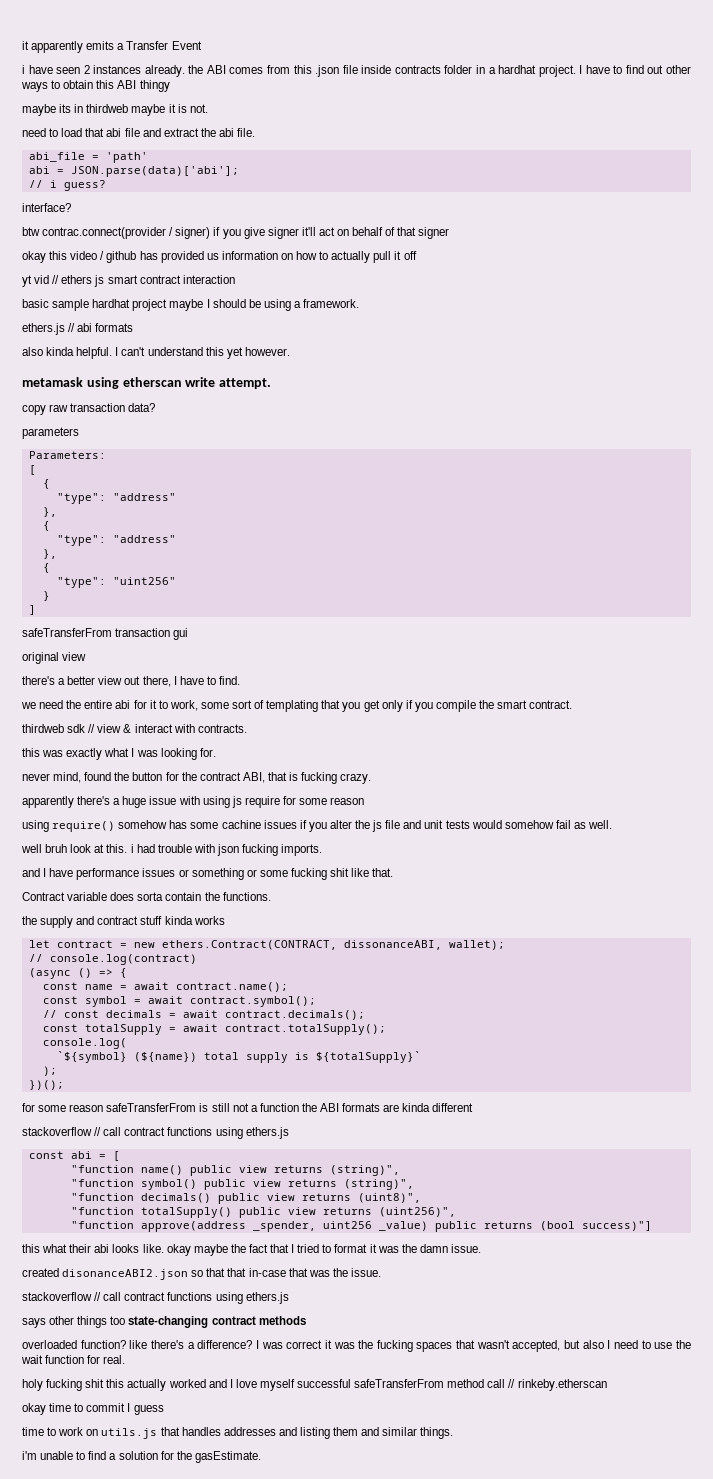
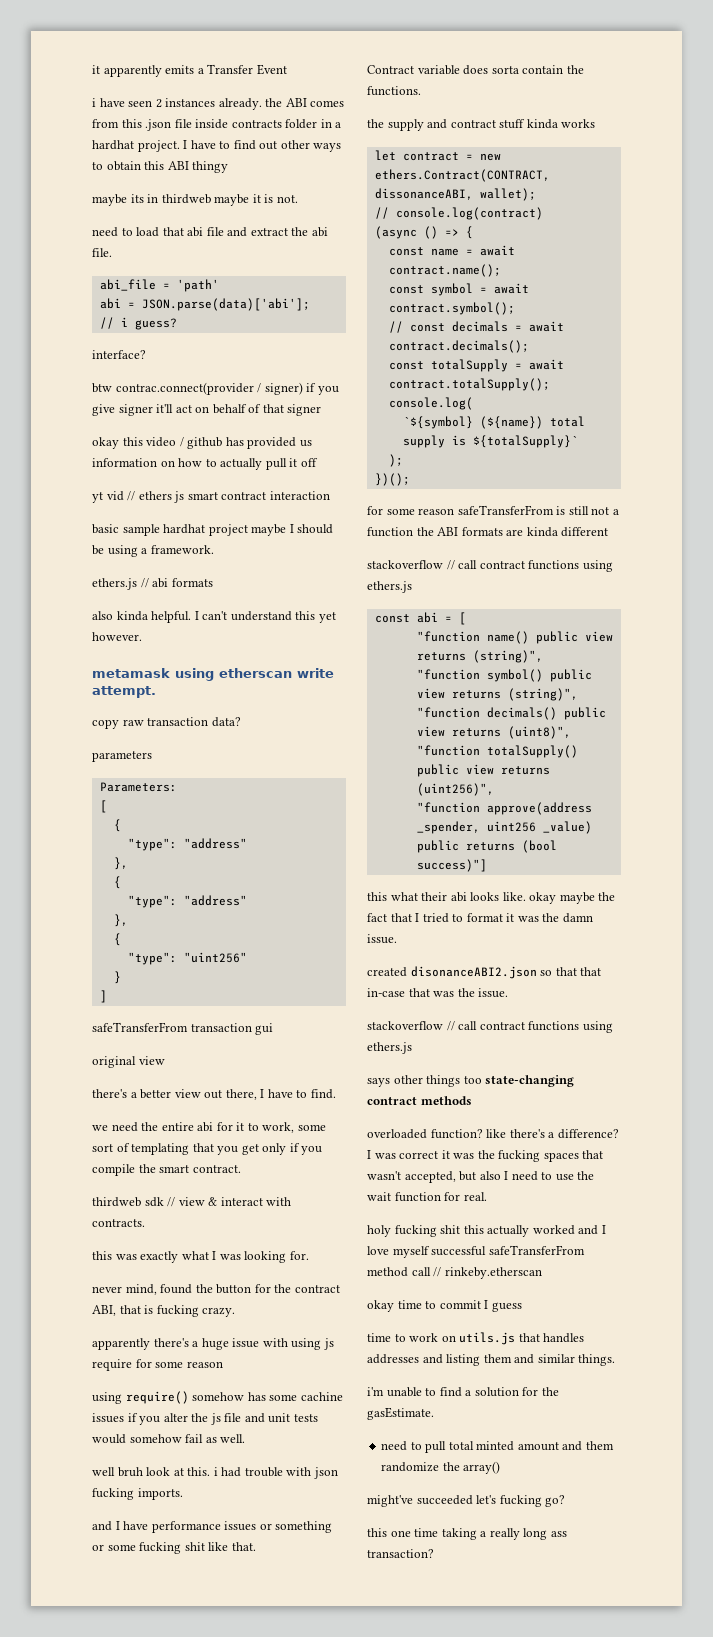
(261, 1457) none -> [381,1441,614,1453] [381,1461,501,1474] [367,1495,566,1507] [367,1528,567,1540] [367,1549,434,1558] // need to pull total minted amount and them randomize the array() // might've succeeded let's fucking go? // this one time taking a really long ass transaction?

